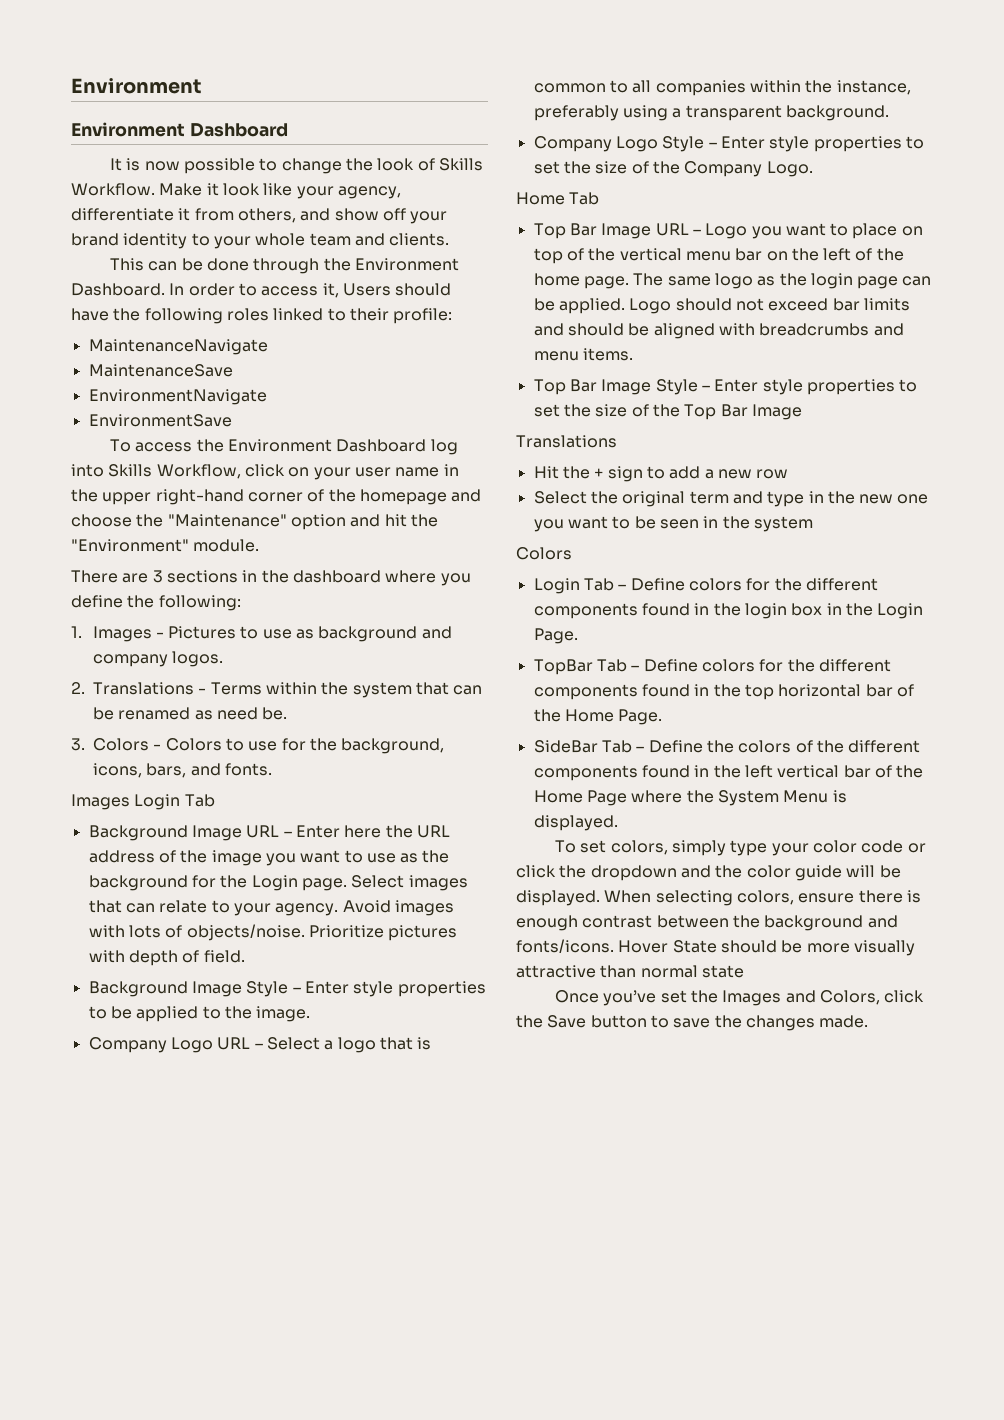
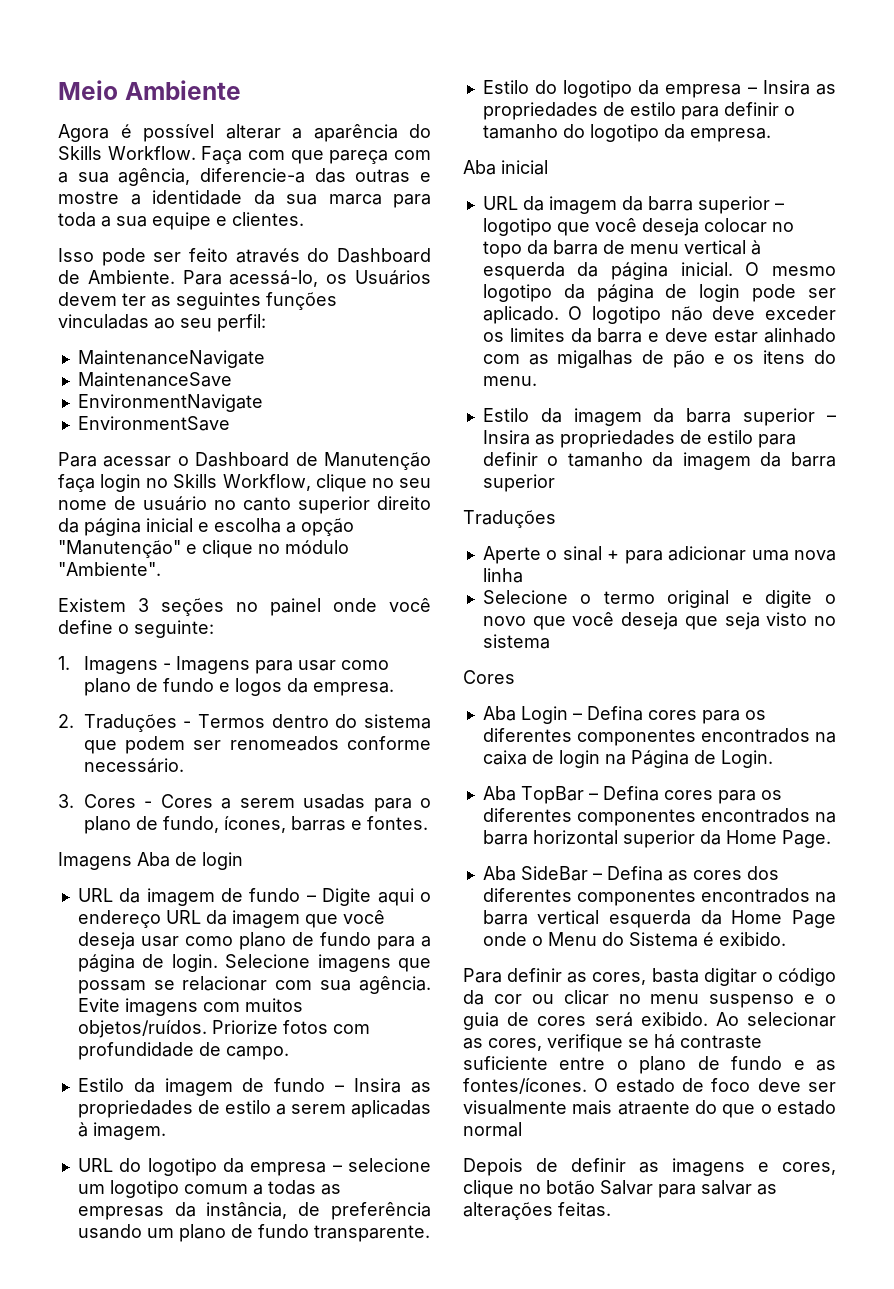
[71,78,201,94] [71,122,288,137] [110,158,483,174] [71,183,401,199] [71,208,448,224] [71,233,450,249] [110,258,460,274] [71,283,452,298] [71,308,453,324] [88,339,268,355] [88,364,233,377] [88,389,267,405] [88,414,232,427] [110,439,458,455] [71,464,459,480] [71,489,482,505] [71,514,438,530] [71,539,260,552] [71,570,471,586] [71,595,241,611] [71,626,452,642] [92,651,223,667] [71,682,483,698] [93,707,288,720] [71,738,445,754] [93,763,272,778] [71,794,215,810] [88,825,450,841] [88,850,450,866] [88,875,468,891] [88,900,454,916] [88,924,458,941] [88,950,245,966] [88,981,486,997] [88,1006,311,1022] [88,1037,432,1053] [533,80,911,96] [533,105,889,121] [533,136,924,152] [533,161,813,177] [516,192,600,205] [533,223,923,239] [533,248,904,264] [533,273,932,289] [533,298,910,314] [533,323,904,339] [533,348,633,361] [533,379,918,395] [533,404,802,420] [516,435,617,448] [533,466,789,482] [533,491,929,507] [533,516,813,532] [516,547,572,560] [533,578,878,594] [533,603,924,619] [533,628,578,644] [533,659,891,675] [533,684,914,700] [533,709,663,725] [533,740,921,753] [533,765,924,781] [533,790,847,806] [533,815,618,831] [555,840,926,856] [516,865,901,881] [516,890,921,906] [516,915,898,931] [516,939,915,956] [516,965,744,978] [555,990,925,1006] [516,1015,869,1031] Environment // Environment Dashboard // It is now possible to change the look of Skills Workflow. Make it look like your agency, differentiate it from others, and show off your brand identity to your whole team and clients. // This can be done through the Environment Dashboard. In order to access it, Users should have the following roles linked to their profile: // MaintenanceNavigate // MaintenanceSave // EnvironmentNavigate // EnvironmentSave // To access the Environment Dashboard log into Skills Workflow, click on your user name in the upper right-hand corner of the homepage and choose the "Maintenance" option and hit the "Environment" module. // There are 3 sections in the dashboard where you define the following: // 1. Images - Pictures to use as background and company logos. // 2. Translations - Terms within the system that can be renamed as need be. // 3. Colors - Colors to use for the background, icons, bars, and fonts. // Images Login Tab // Background Image URL – Enter here the URL address of the image you want to use as the background for the Login page. Select images that can relate to your agency. Avoid images with lots of objects/noise. Prioritize pictures with depth of field. // Background Image Style – Enter style properties to be applied to the image. // Company Logo URL – Select a logo that is common to all companies within the instance, preferably using a transparent background. // Company Logo Style – Enter style properties to set the size of the Company Logo. // Home Tab // Top Bar Image URL – Logo you want to place on top of the vertical menu bar on the left of the home page. The same logo as the login page can be applied. Logo should not exceed bar limits and should be aligned with breadcrumbs and menu items. // Top Bar Image Style – Enter style properties to set the size of the Top Bar Image // Translations // Hit the + sign to add a new row // Select the original term and type in the new one you want to be seen in the system // Colors // Login Tab – Define colors for the different components found in the login box in the Login Page. // TopBar Tab – Define colors for the different components found in the top horizontal bar of the Home Page. // SideBar Tab – Define the colors of the different components found in the left vertical bar of the Home Page where the System Menu is displayed. // To set colors, simply type your color code or click the dropdown and the color guide will be displayed. When selecting colors, ensure there is enough contrast between the background and fonts/icons. Hover State should be more visually attractive than normal state // Once you’ve set the Images and Colors, click the Save button to save the changes made. -> [58,80,241,100] [58,124,431,142] [58,146,431,164] [58,168,432,186] [58,190,431,208] [58,212,304,230] [58,248,431,266] [58,270,431,287] [58,292,337,310] [58,314,266,332] [77,350,265,368] [77,372,232,387] [77,394,263,412] [77,416,230,431] [58,452,431,470] [58,474,432,492] [58,496,431,514] [58,518,354,536] [58,540,349,558] [58,562,161,576] [58,598,431,616] [58,620,214,638] [58,656,389,674] [83,678,394,696] [58,714,432,732] [83,736,431,754] [83,758,184,773] [58,794,431,812] [83,816,428,834] [58,852,243,870] [77,888,431,906] [77,910,385,928] [77,932,431,950] [77,954,431,972] [77,976,431,994] [77,998,303,1016] [77,1020,370,1038] [77,1042,289,1060] [77,1078,431,1096] [77,1100,431,1118] [77,1122,166,1140] [77,1158,431,1176] [77,1180,341,1198] [77,1202,431,1220] [77,1224,430,1242] [482,80,836,98] [482,102,795,120] [482,124,771,142] [463,160,548,175] [482,196,784,214] [482,218,794,236] [482,240,761,258] [482,262,836,280] [482,284,836,302] [482,306,836,324] [482,328,836,343] [482,350,836,368] [482,376,537,386] [482,408,836,426] [482,430,796,448] [482,452,836,470] [482,474,555,492] [463,510,556,528] [482,546,836,564] [482,568,523,583] [482,590,836,608] [482,612,836,630] [482,634,550,649] [463,670,515,684] [482,706,766,724] [482,728,836,746] [482,750,773,768] [482,786,782,804] [482,808,836,826] [482,830,831,848] [482,866,779,881] [482,888,836,906] [482,910,836,928] [482,932,786,947] [463,968,836,986] [463,990,836,1008] [463,1012,836,1030] [463,1034,762,1052] [463,1056,836,1074] [463,1078,836,1094] [463,1100,836,1118] [463,1122,522,1137] [463,1158,836,1176] [463,1180,777,1198] [463,1202,611,1220] Meio Ambiente // Agora é possível alterar a aparência do Skills Workflow. Faça com que pareça com a sua agência, diferencie-a das outras e mostre a identidade da sua marca para toda a sua equipe e clientes. // Isso pode ser feito através do Dashboard de Ambiente. Para acessá-lo, os Usuários devem ter as seguintes funções vinculadas ao seu perfil: // MaintenanceNavigate // MaintenanceSave // EnvironmentNavigate // EnvironmentSave // Para acessar o Dashboard de Manutenção faça login no Skills Workflow, clique no seu nome de usuário no canto superior direito da página inicial e escolha a opção "Manutenção" e clique no módulo "Ambiente". // Existem 3 seções no painel onde você define o seguinte: // 1. Imagens - Imagens para usar como plano de fundo e logos da empresa. // 2. Traduções - Termos dentro do sistema que podem ser renomeados conforme necessário. // 3. Cores - Cores a serem usadas para o plano de fundo, ícones, barras e fontes. // Imagens Aba de login // URL da imagem de fundo – Digite aqui o endereço URL da imagem que você deseja usar como plano de fundo para a página de login. Selecione imagens que possam se relacionar com sua agência. Evite imagens com muitos objetos/ruídos. Priorize fotos com profundidade de campo. // Estilo da imagem de fundo – Insira as propriedades de estilo a serem aplicadas à imagem. // URL do logotipo da empresa – selecione um logotipo comum a todas as empresas da instância, de preferência usando um plano de fundo transparente. // Estilo do logotipo da empresa – Insira as propriedades de estilo para definir o tamanho do logotipo da empresa. // Aba inicial // URL da imagem da barra superior – logotipo que você deseja colocar no topo da barra de menu vertical à esquerda da página inicial. O mesmo logotipo da página de login pode ser aplicado. O logotipo não deve exceder os limites da barra e deve estar alinhado com as migalhas de pão e os itens do menu. // Estilo da imagem da barra superior – Insira as propriedades de estilo para definir o tamanho da imagem da barra superior // Traduções // Aperte o sinal + para adicionar uma nova linha // Selecione o termo original e digite o novo que você deseja que seja visto no sistema // Cores // Aba Login – Defina cores para os diferentes componentes encontrados na caixa de login na Página de Login. // Aba TopBar – Defina cores para os diferentes componentes encontrados na barra horizontal superior da Home Page. // Aba SideBar – Defina as cores dos diferentes componentes encontrados na barra vertical esquerda da Home Page onde o Menu do Sistema é exibido. // Para definir as cores, basta digitar o código da cor ou clicar no menu suspenso e o guia de cores será exibido. Ao selecionar as cores, verifique se há contraste suficiente entre o plano de fundo e as fontes/ícones. O estado de foco deve ser visualmente mais atraente do que o estado normal // Depois de definir as imagens e cores, clique no botão Salvar para salvar as alterações feitas.

